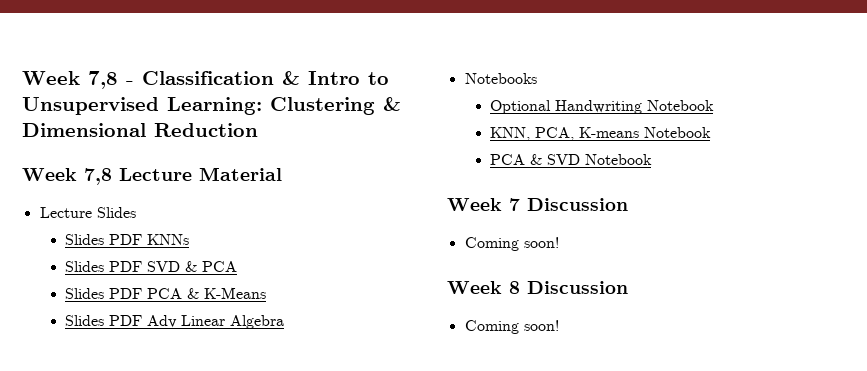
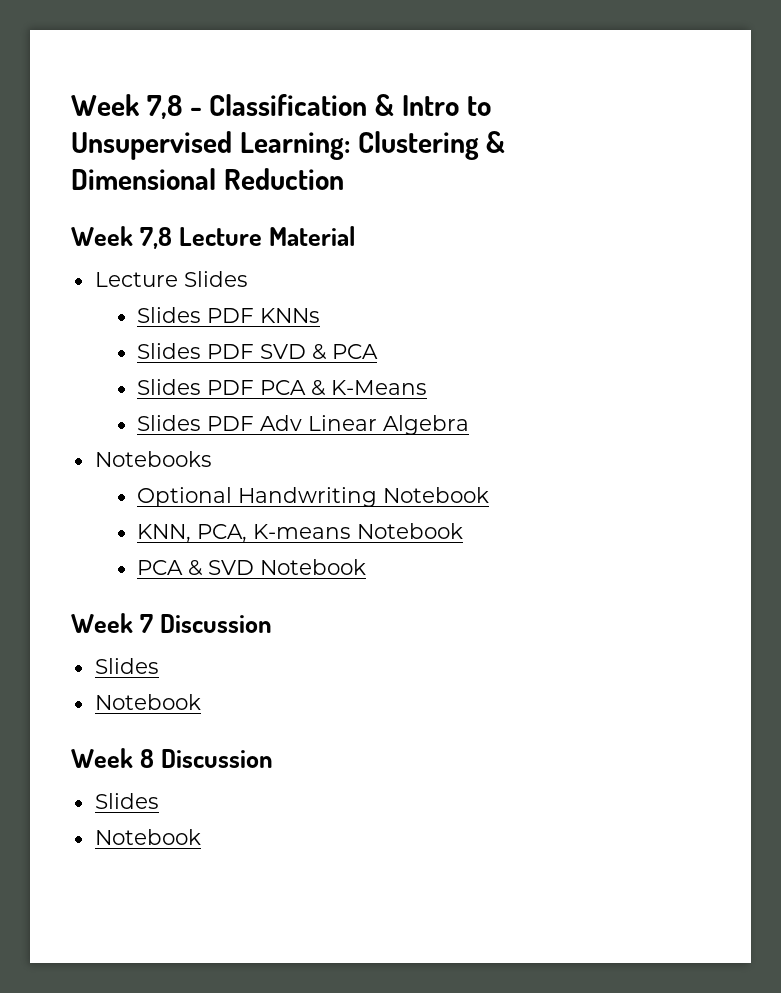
[464,237,559,251] Coming soon! -> [94,658,159,674] [94,694,201,710] Slides // Notebook
[464,320,559,334] Coming soon! -> [94,793,159,809] [94,829,201,845] Slides // Notebook

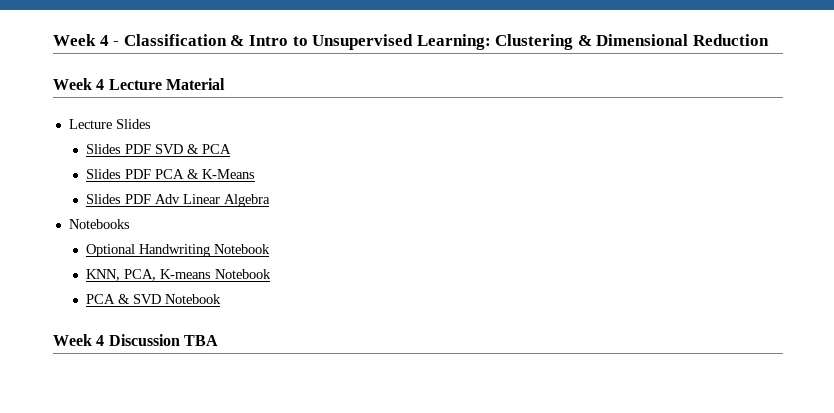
[71,94,182,119] Week 7,8 -> [53,34,109,46] Week 4
[140,227,173,249] 7,8 -> [96,79,105,90] 4
[137,307,321,323] // Slides PDF KNNs -> (151, 124) none
[140,614,273,633] [94,658,159,674] [94,694,201,710] [71,748,274,768] [94,793,159,809] [94,829,201,845] 7 Discussion // Slides // Notebook // Week 8 Discussion // Slides // Notebook -> [96,334,218,346] 4 Discussion TBA

